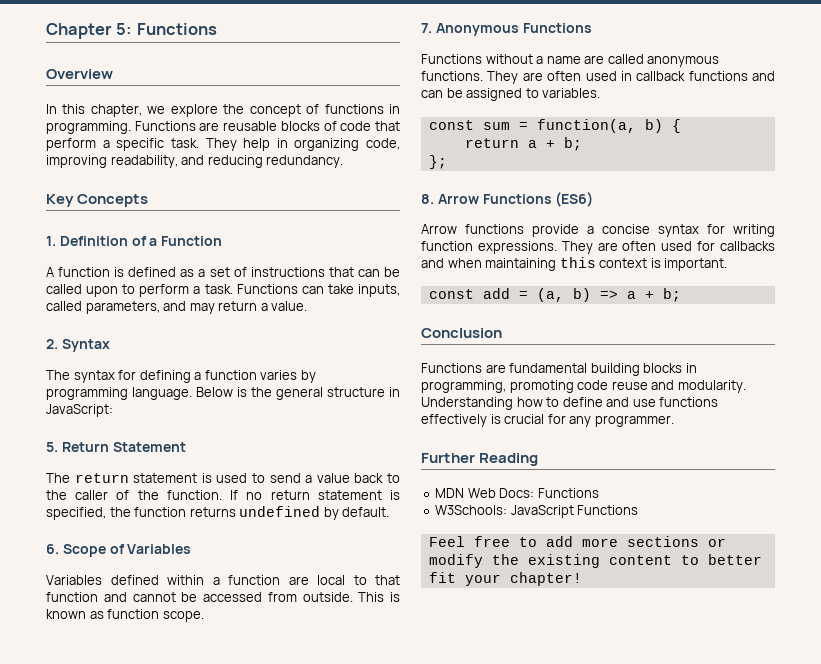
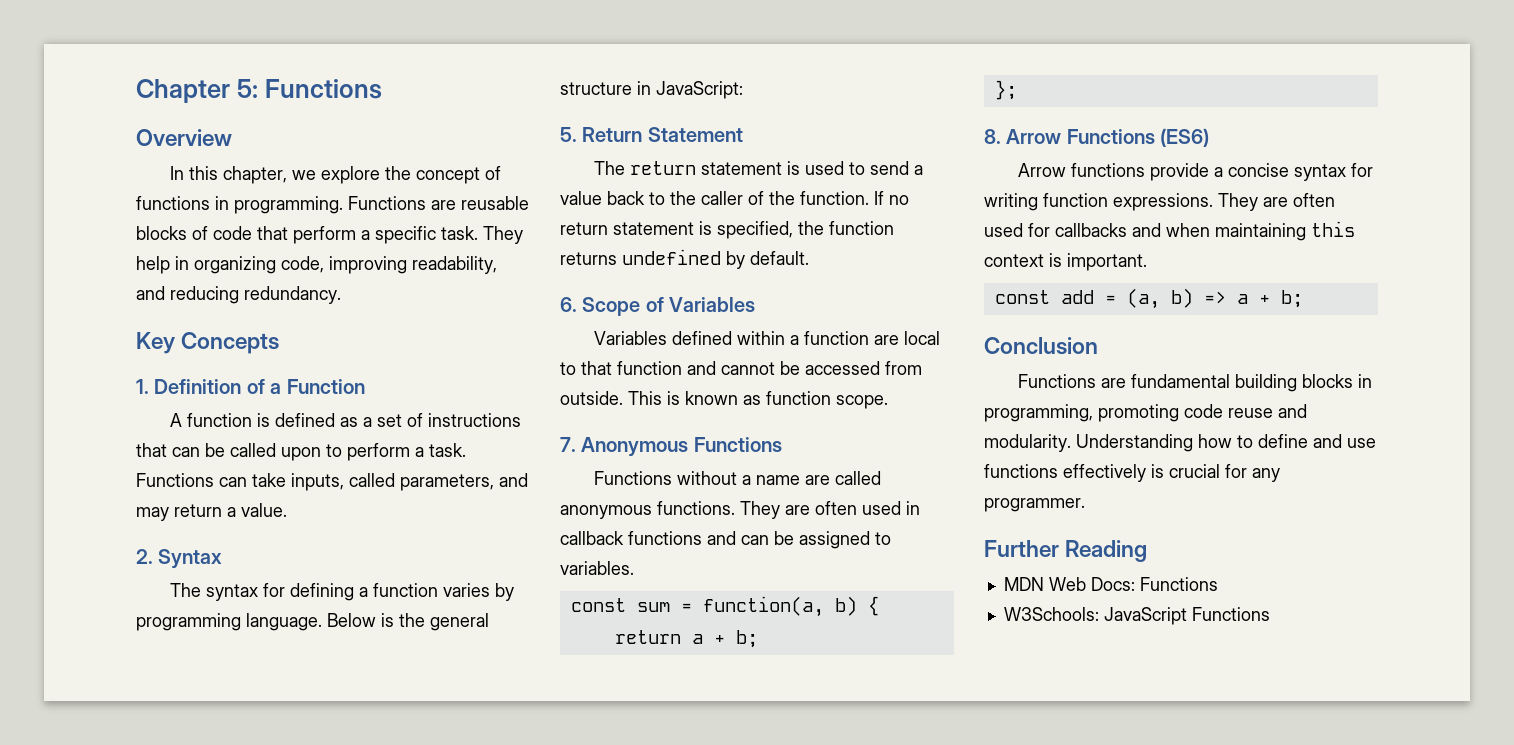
[428,536,726,547] [428,554,762,568] [428,572,582,586] // Feel free to add more sections or modify the existing content to better fit your chapter! -> (1270, 614) none

